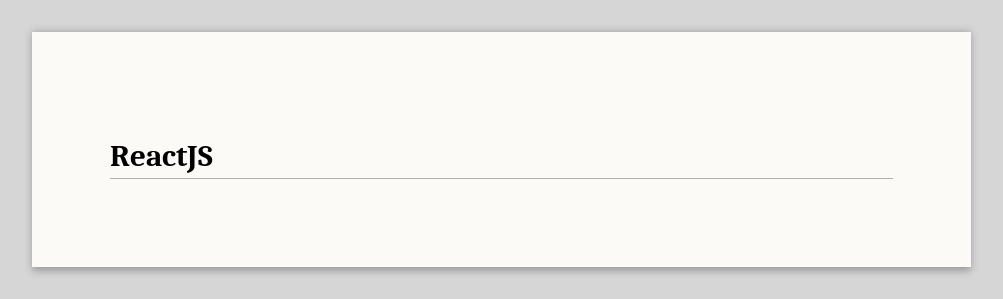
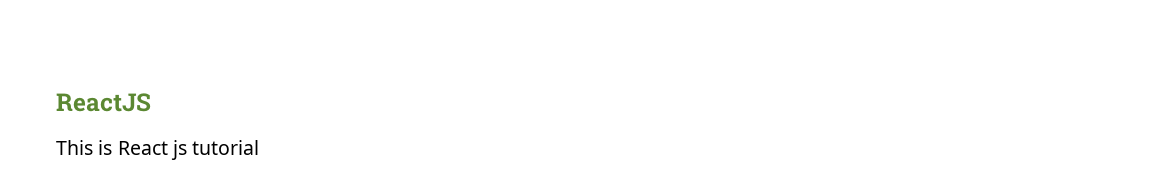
(213, 159) none -> [56,140,260,160] // This is React js tutorial

